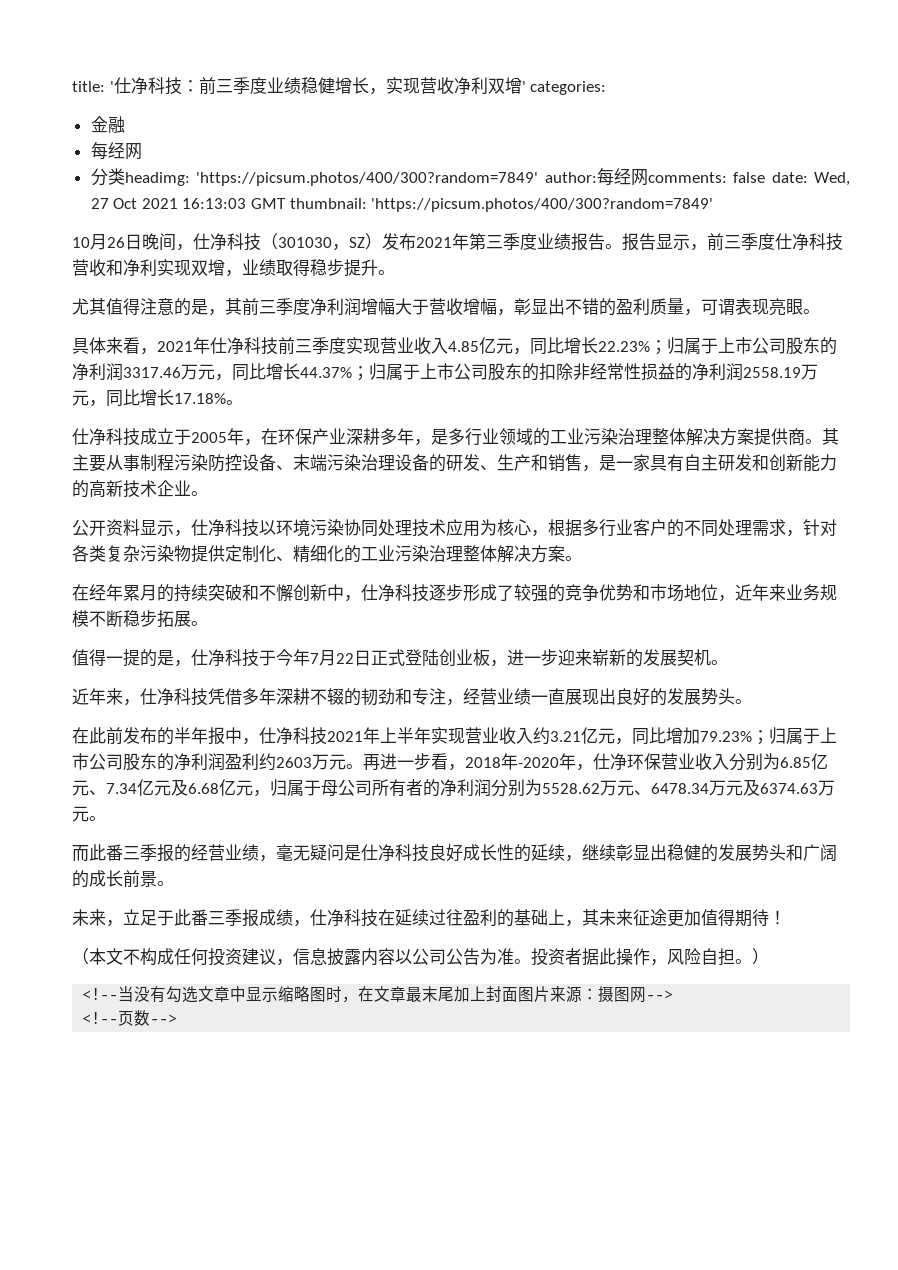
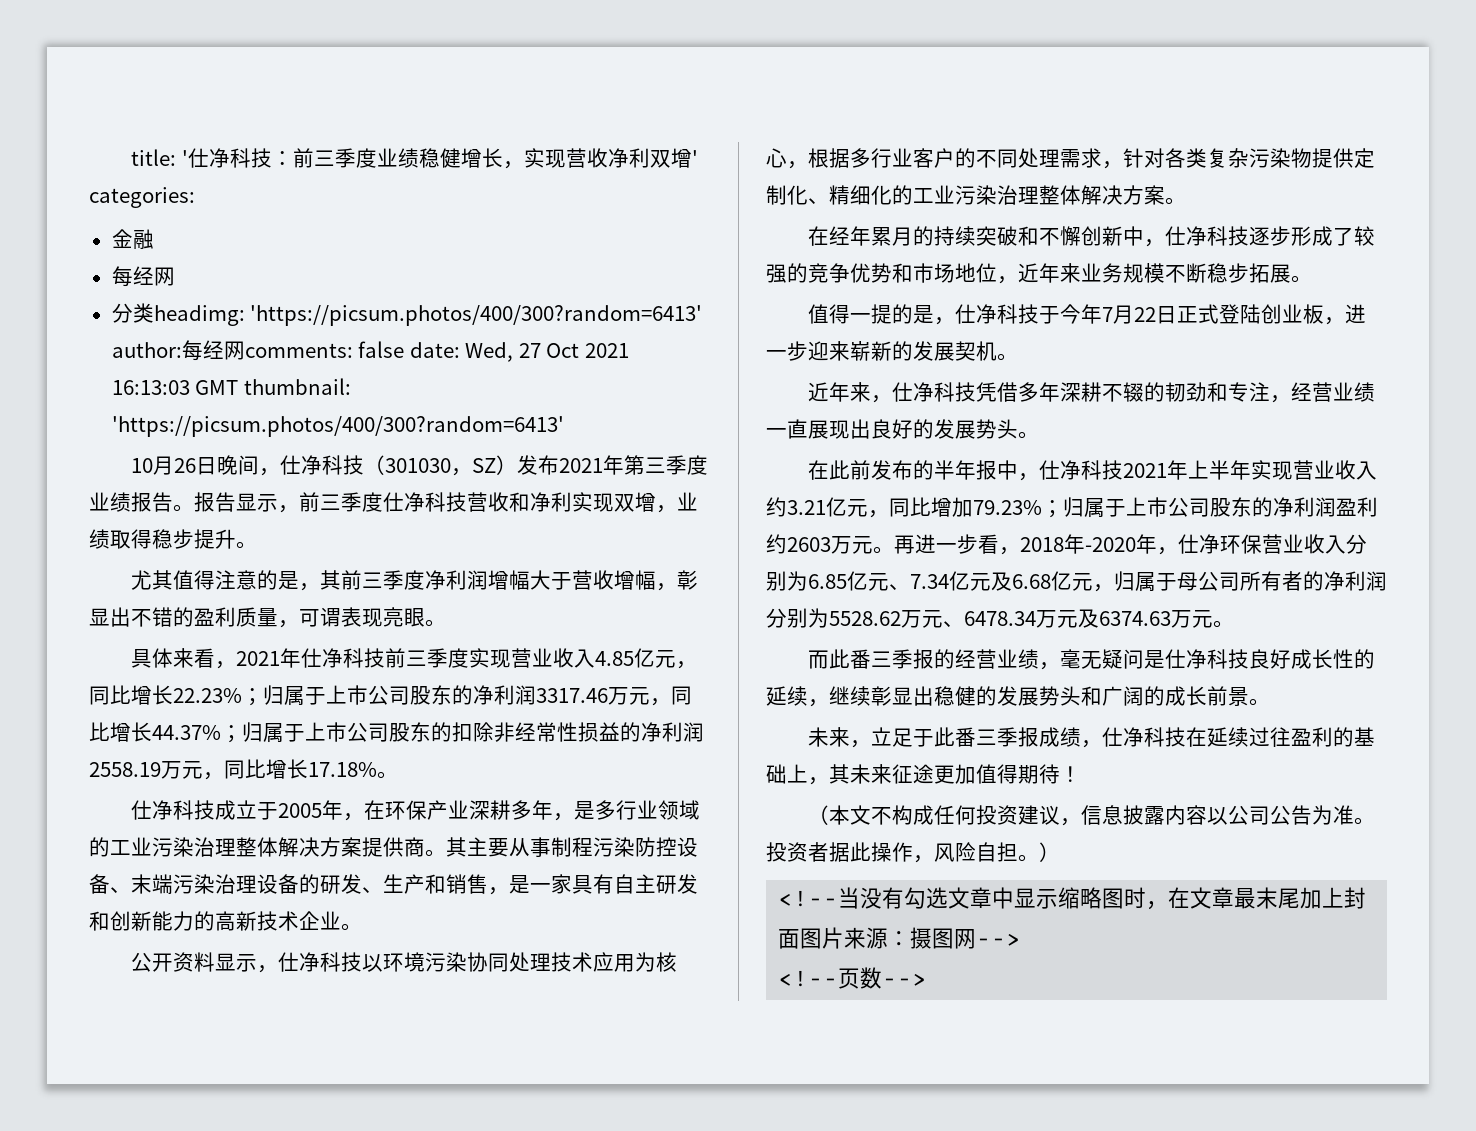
[196,172,539,186] 'https://picsum.photos/400/300?random=7849' -> [250,305,703,326] 'https://picsum.photos/400/300?random=6413'
[371,198,714,212] 'https://picsum.photos/400/300?random=7849' -> [111,416,564,437] 'https://picsum.photos/400/300?random=6413'

